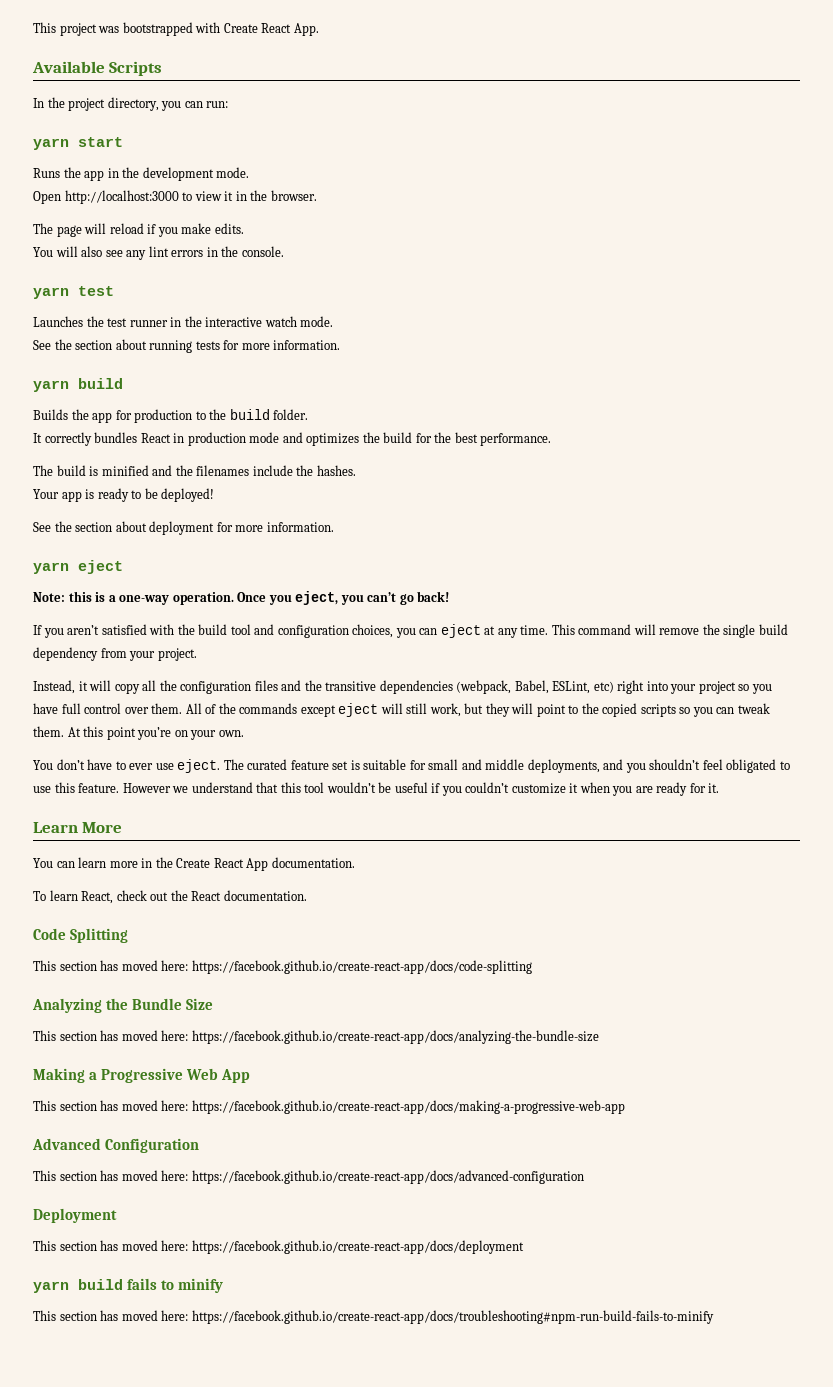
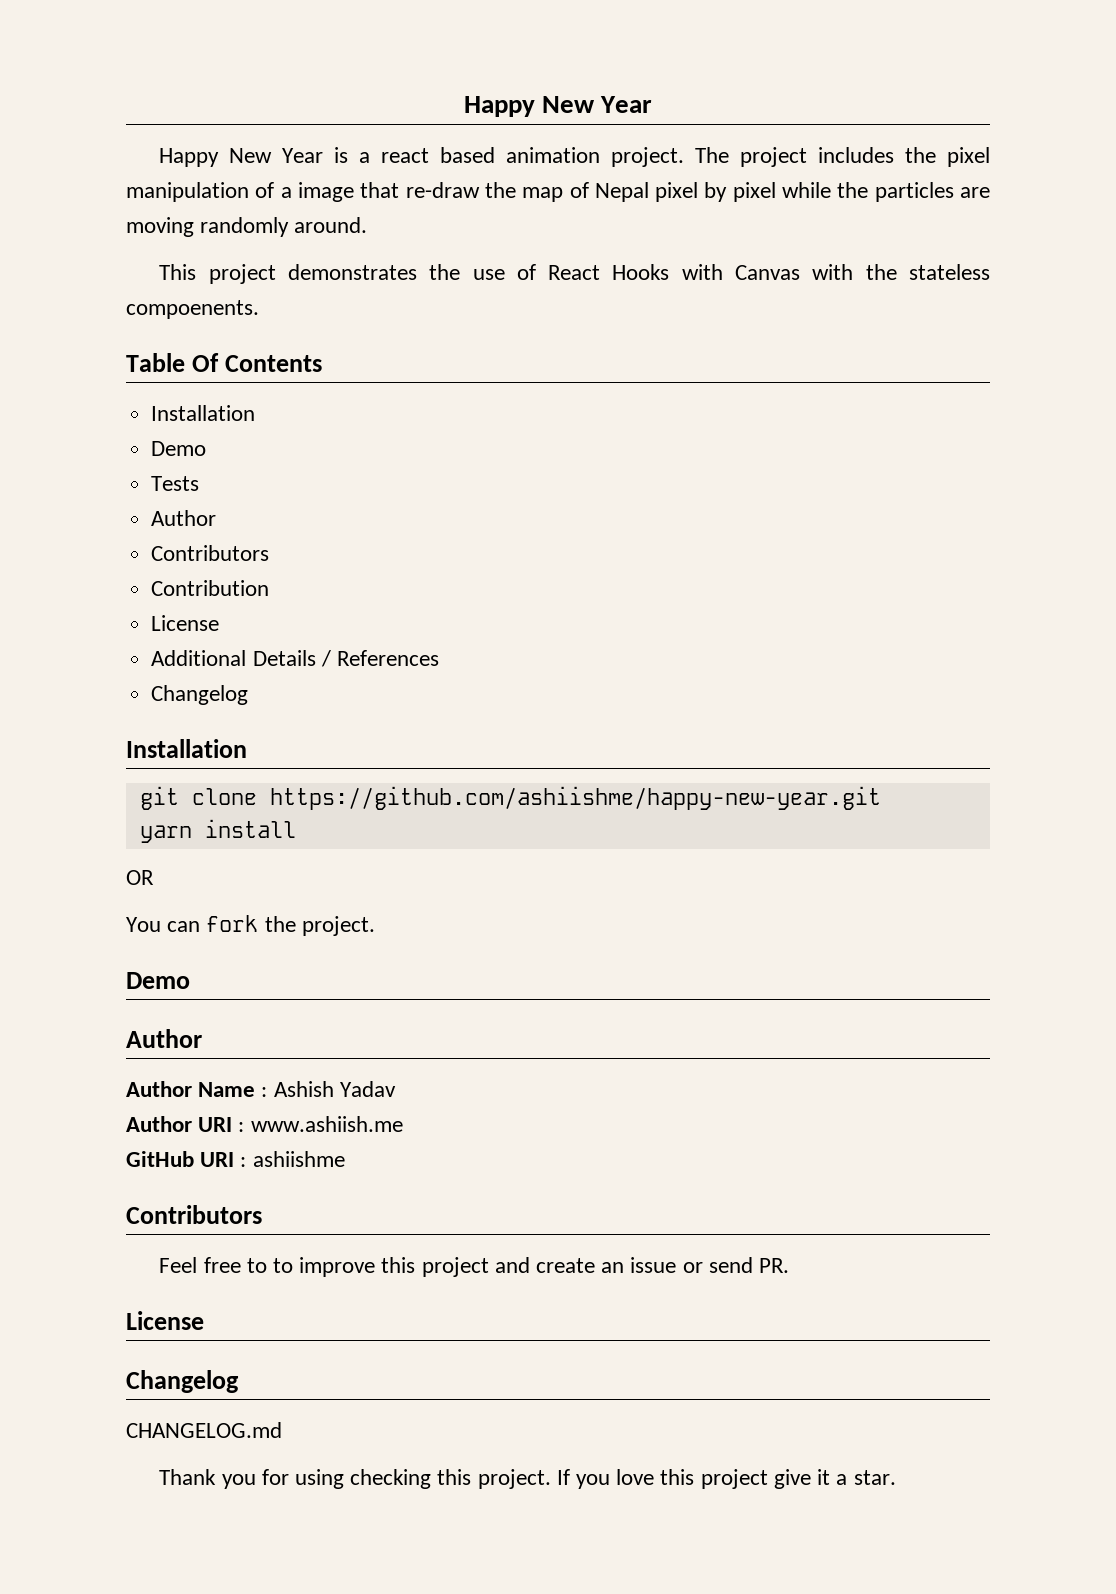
[33,22,319,36] [32,61,163,76] [33,97,229,111] [33,137,123,150] [33,167,250,181] [33,190,317,204] [33,223,244,237] [33,246,284,260] [33,286,114,299] [33,316,334,327] [33,339,341,353] [33,378,123,392] [33,409,309,423] [33,432,552,446] [33,465,356,476] [33,488,215,502] [33,521,334,535] [33,560,123,574] [33,591,450,605] [33,624,788,638] [33,647,197,661] [33,680,772,694] [33,703,770,717] [33,726,244,740] [33,759,790,773] [33,782,720,796] [33,822,123,833] [33,857,355,871] [33,890,307,904] [33,928,128,943] [33,960,532,974] [32,998,213,1013] [33,1030,599,1044] [33,1068,250,1083] [33,1100,625,1114] [32,1138,199,1153] [33,1170,584,1184] [33,1208,117,1223] [33,1240,524,1254] [33,1278,223,1293] [33,1310,714,1324] This project was bootstrapped with Create React App. // Available Scripts // In the project directory, you can run: // yarn start // Runs the app in the development mode. // Open http://localhost:3000 to view it in the browser. // The page will reload if you make edits. // You will also see any lint errors in the console. // yarn test // Launches the test runner in the interactive watch mode. // See the section about running tests for more information. // yarn build // Builds the app for production to the build folder. // It correctly bundles React in production mode and optimizes the build for the best performance. // The build is minified and the filenames include the hashes. // Your app is ready to be deployed! // See the section about deployment for more information. // yarn eject // Note: this is a one-way operation. Once you eject, you can’t go back! // If you aren’t satisfied with the build tool and configuration choices, you can eject at any time. This command will remove the single build dependency from your project. // Instead, it will copy all the configuration files and the transitive dependencies (webpack, Babel, ESLint, etc) right into your project so you have full control over them. All of the commands except eject will still work, but they will point to the copied scripts so you can tweak them. At this point you’re on your own. // You don’t have to ever use eject. The curated feature set is suitable for small and middle deployments, and you shouldn’t feel obligated to use this feature. However we understand that this tool wouldn’t be useful if you couldn’t customize it when you are ready for it. // Learn More // You can learn more in the Create React App documentation. // To learn React, check out the React documentation. // Code Splitting // This section has moved here: https://facebook.github.io/create-react-app/docs/code-splitting // Analyzing the Bundle Size // This section has moved here: https://facebook.github.io/create-react-app/docs/analyzing-the-bundle-size // Making a Progressive Web App // This section has moved here: https://facebook.github.io/create-react-app/docs/making-a-progressive-web-app // Advanced Configuration // This section has moved here: https://facebook.github.io/create-react-app/docs/advanced-configuration // Deployment // This section has moved here: https://facebook.github.io/create-react-app/docs/deployment // yarn build fails to minify // This section has moved here: https://facebook.github.io/create-react-app/docs/troubleshooting#npm-run-build-fails-to-minify -> [463,96,653,117] [159,147,990,167] [126,182,990,202] [126,217,368,237] [159,264,990,284] [126,300,259,319] [126,353,322,372] [151,405,256,421] [151,441,207,456] [151,476,200,491] [151,510,217,526] [151,545,270,561] [151,580,270,596] [151,615,220,631] [151,650,439,667] [151,685,249,705] [126,739,247,758] [139,786,881,810] [139,819,296,843] [126,870,154,885] [126,915,375,936] [126,972,190,989] [126,1029,202,1048] [126,1081,396,1097] [126,1116,403,1132] [126,1151,345,1167] [126,1205,262,1224] [159,1257,790,1277] [126,1311,204,1330] [126,1370,239,1393] [126,1422,282,1438] [159,1469,896,1489] Happy New Year // Happy New Year is a react based animation project. The project includes the pixel manipulation of a image that re-draw the map of Nepal pixel by pixel while the particles are moving randomly around. // This project demonstrates the use of React Hooks with Canvas with the stateless compoenents. // Table Of Contents // Installation // Demo // Tests // Author // Contributors // Contribution // License // Additional Details / References // Changelog // Installation // git clone https://github.com/ashiishme/happy-new-year.git // yarn install // OR // You can fork the project. // Demo // Author // Author Name : Ashish Yadav // Author URI : www.ashiish.me // GitHub URI : ashiishme // Contributors // Feel free to to improve this project and create an issue or send PR. // License // Changelog // CHANGELOG.md // Thank you for using checking this project. If you love this project give it a star.

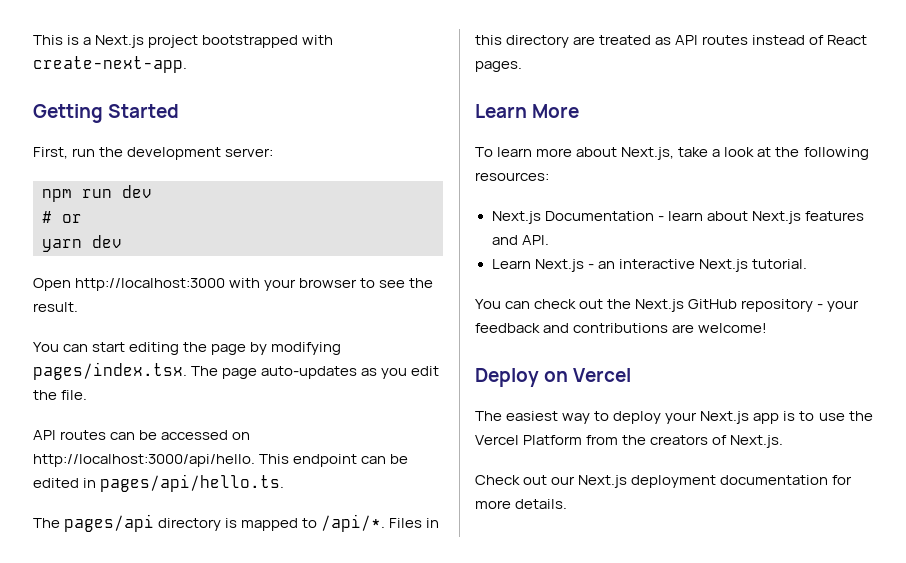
[463,96,653,117] [159,147,990,167] [126,182,990,202] [126,217,368,237] [159,264,990,284] [126,300,259,319] [126,353,322,372] [151,405,256,421] [151,441,207,456] [151,476,200,491] [151,510,217,526] [151,545,270,561] [151,580,270,596] [151,615,220,631] [151,650,439,667] [151,685,249,705] [126,739,247,758] [139,786,881,810] [139,819,296,843] [126,870,154,885] [126,915,375,936] [126,972,190,989] [126,1029,202,1048] [126,1081,396,1097] [126,1116,403,1132] [126,1151,345,1167] [126,1205,262,1224] [159,1257,790,1277] [126,1311,204,1330] [126,1370,239,1393] [126,1422,282,1438] [159,1469,896,1489] Happy New Year // Happy New Year is a react based animation project. The project includes the pixel manipulation of a image that re-draw the map of Nepal pixel by pixel while the particles are moving randomly around. // This project demonstrates the use of React Hooks with Canvas with the stateless compoenents. // Table Of Contents // Installation // Demo // Tests // Author // Contributors // Contribution // License // Additional Details / References // Changelog // Installation // git clone https://github.com/ashiishme/happy-new-year.git // yarn install // OR // You can fork the project. // Demo // Author // Author Name : Ashish Yadav // Author URI : www.ashiish.me // GitHub URI : ashiishme // Contributors // Feel free to to improve this project and create an issue or send PR. // License // Changelog // CHANGELOG.md // Thank you for using checking this project. If you love this project give it a star. -> [33,35,334,48] [33,56,187,73] [33,104,180,123] [33,147,274,160] [42,185,152,202] [42,211,82,223] [42,235,122,252] [33,278,434,291] [33,302,78,312] [33,342,342,355] [33,362,440,380] [33,390,88,400] [33,430,251,440] [33,454,409,467] [33,474,285,492] [33,514,440,532] [475,35,868,48] [475,61,522,72] [475,104,580,118] [475,147,869,160] [475,172,549,181] [491,211,864,224] [491,235,549,245] [491,259,807,272] [475,299,860,312] [475,323,768,333] [475,368,632,387] [475,411,873,424] [475,435,784,448] [475,475,853,488] [475,499,568,509] This is a Next.js project bootstrapped with create-next-app. // Getting Started // First, run the development server: // npm run dev // # or // yarn dev // Open http://localhost:3000 with your browser to see the result. // You can start editing the page by modifying pages/index.tsx. The page auto-updates as you edit the file. // API routes can be accessed on http://localhost:3000/api/hello. This endpoint can be edited in pages/api/hello.ts. // The pages/api directory is mapped to /api/*. Files in this directory are treated as API routes instead of React pages. // Learn More // To learn more about Next.js, take a look at the following resources: // Next.js Documentation - learn about Next.js features and API. // Learn Next.js - an interactive Next.js tutorial. // You can check out the Next.js GitHub repository - your feedback and contributions are welcome! // Deploy on Vercel // The easiest way to deploy your Next.js app is to use the Vercel Platform from the creators of Next.js. // Check out our Next.js deployment documentation for more details.

